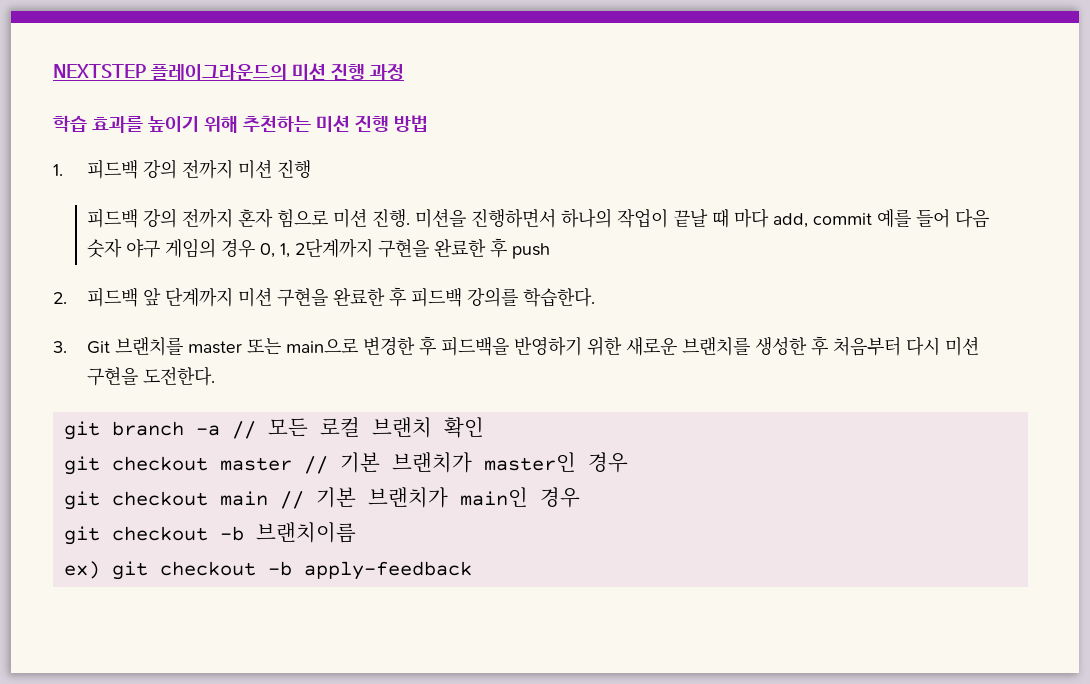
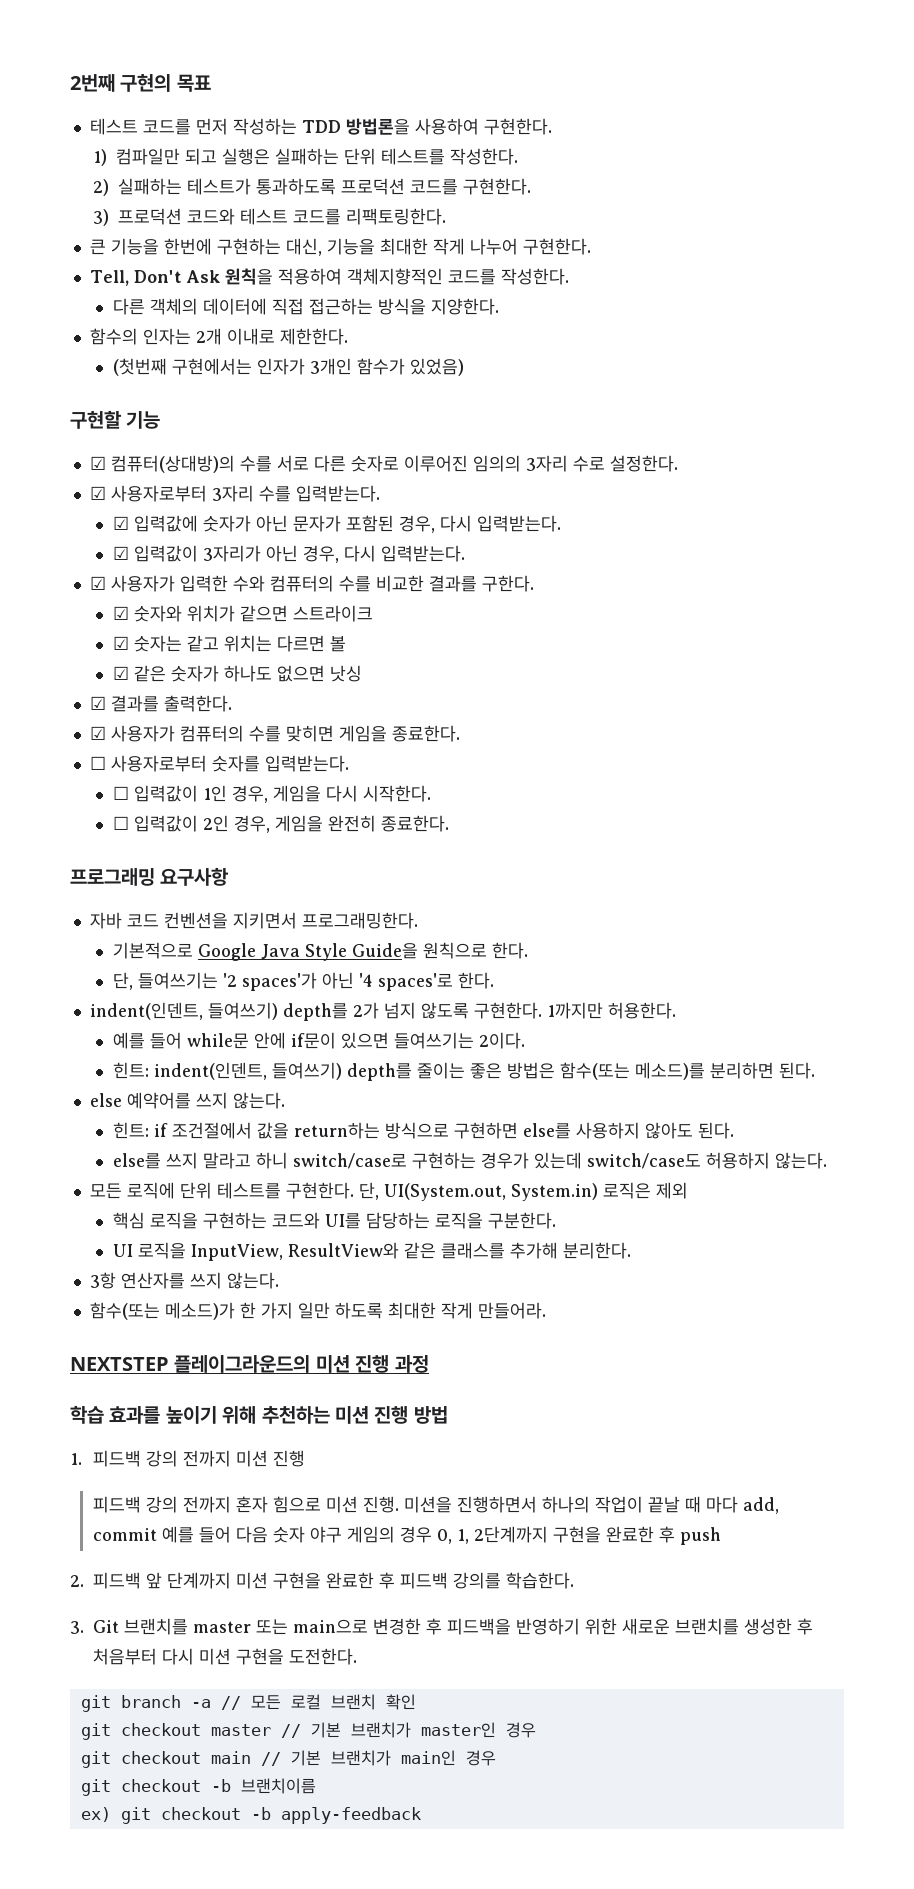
(53, 71) none -> [70,74,211,92] [89,118,552,135] [92,148,518,166] [92,178,531,196] [92,208,446,226] [89,238,591,256] [89,268,569,286] [112,298,499,315] [89,328,348,345] [112,358,464,376] [70,410,161,429] [89,455,678,473] [89,485,380,502] [112,515,561,533] [112,545,465,563] [89,575,534,592] [112,605,373,622] [112,635,346,652] [112,665,362,682] [89,695,232,712] [89,725,460,742] [89,755,349,772] [112,785,431,803] [112,815,449,833] [70,867,230,886] [89,912,418,929] [112,942,528,961] [112,972,494,991] [89,1002,676,1021] [112,1032,525,1049] [112,1062,815,1081] [89,1092,285,1109] [112,1122,734,1139] [112,1152,827,1169] [89,1182,688,1201] [112,1212,556,1229] [112,1242,631,1261] [89,1272,279,1289] [89,1302,546,1320] 2번째 구현의 목표 // 테스트 코드를 먼저 작성하는 TDD 방법론을 사용하여 구현한다. // 1) 컴파일만 되고 실행은 실패하는 단위 테스트를 작성한다. // 2) 실패하는 테스트가 통과하도록 프로덕션 코드를 구현한다. // 3) 프로덕션 코드와 테스트 코드를 리팩토링한다. // 큰 기능을 한번에 구현하는 대신, 기능을 최대한 작게 나누어 구현한다. // Tell, Don't Ask 원칙을 적용하여 객체지향적인 코드를 작성한다. // 다른 객체의 데이터에 직접 접근하는 방식을 지양한다. // 함수의 인자는 2개 이내로 제한한다. // (첫번째 구현에서는 인자가 3개인 함수가 있었음) // 구현할 기능 // ☑ 컴퓨터(상대방)의 수를 서로 다른 숫자로 이루어진 임의의 3자리 수로 설정한다. // ☑ 사용자로부터 3자리 수를 입력받는다. // ☑ 입력값에 숫자가 아닌 문자가 포함된 경우, 다시 입력받는다. // ☑ 입력값이 3자리가 아닌 경우, 다시 입력받는다. // ☑ 사용자가 입력한 수와 컴퓨터의 수를 비교한 결과를 구한다. // ☑ 숫자와 위치가 같으면 스트라이크 // ☑ 숫자는 같고 위치는 다르면 볼 // ☑ 같은 숫자가 하나도 없으면 낫싱 // ☑ 결과를 출력한다. // ☑ 사용자가 컴퓨터의 수를 맞히면 게임을 종료한다. // ☐ 사용자로부터 숫자를 입력받는다. // ☐ 입력값이 1인 경우, 게임을 다시 시작한다. // ☐ 입력값이 2인 경우, 게임을 완전히 종료한다. // 프로그래밍 요구사항 // 자바 코드 컨벤션을 지키면서 프로그래밍한다. // 기본적으로 Google Java Style Guide을 원칙으로 한다. // 단, 들여쓰기는 '2 spaces'가 아닌 '4 spaces'로 한다. // indent(인덴트, 들여쓰기) depth를 2가 넘지 않도록 구현한다. 1까지만 허용한다. // 예를 들어 while문 안에 if문이 있으면 들여쓰기는 2이다. // 힌트: indent(인덴트, 들여쓰기) depth를 줄이는 좋은 방법은 함수(또는 메소드)를 분리하면 된다. // else 예약어를 쓰지 않는다. // 힌트: if 조건절에서 값을 return하는 방식으로 구현하면 else를 사용하지 않아도 된다. // else를 쓰지 말라고 하니 switch/case로 구현하는 경우가 있는데 switch/case도 허용하지 않는다. // 모든 로직에 단위 테스트를 구현한다. 단, UI(System.out, System.in) 로직은 제외 // 핵심 로직을 구현하는 코드와 UI를 담당하는 로직을 구분한다. // UI 로직을 InputView, ResultView와 같은 클래스를 추가해 분리한다. // 3항 연산자를 쓰지 않는다. // 함수(또는 메소드)가 한 가지 일만 하도록 최대한 작게 만들어라. //

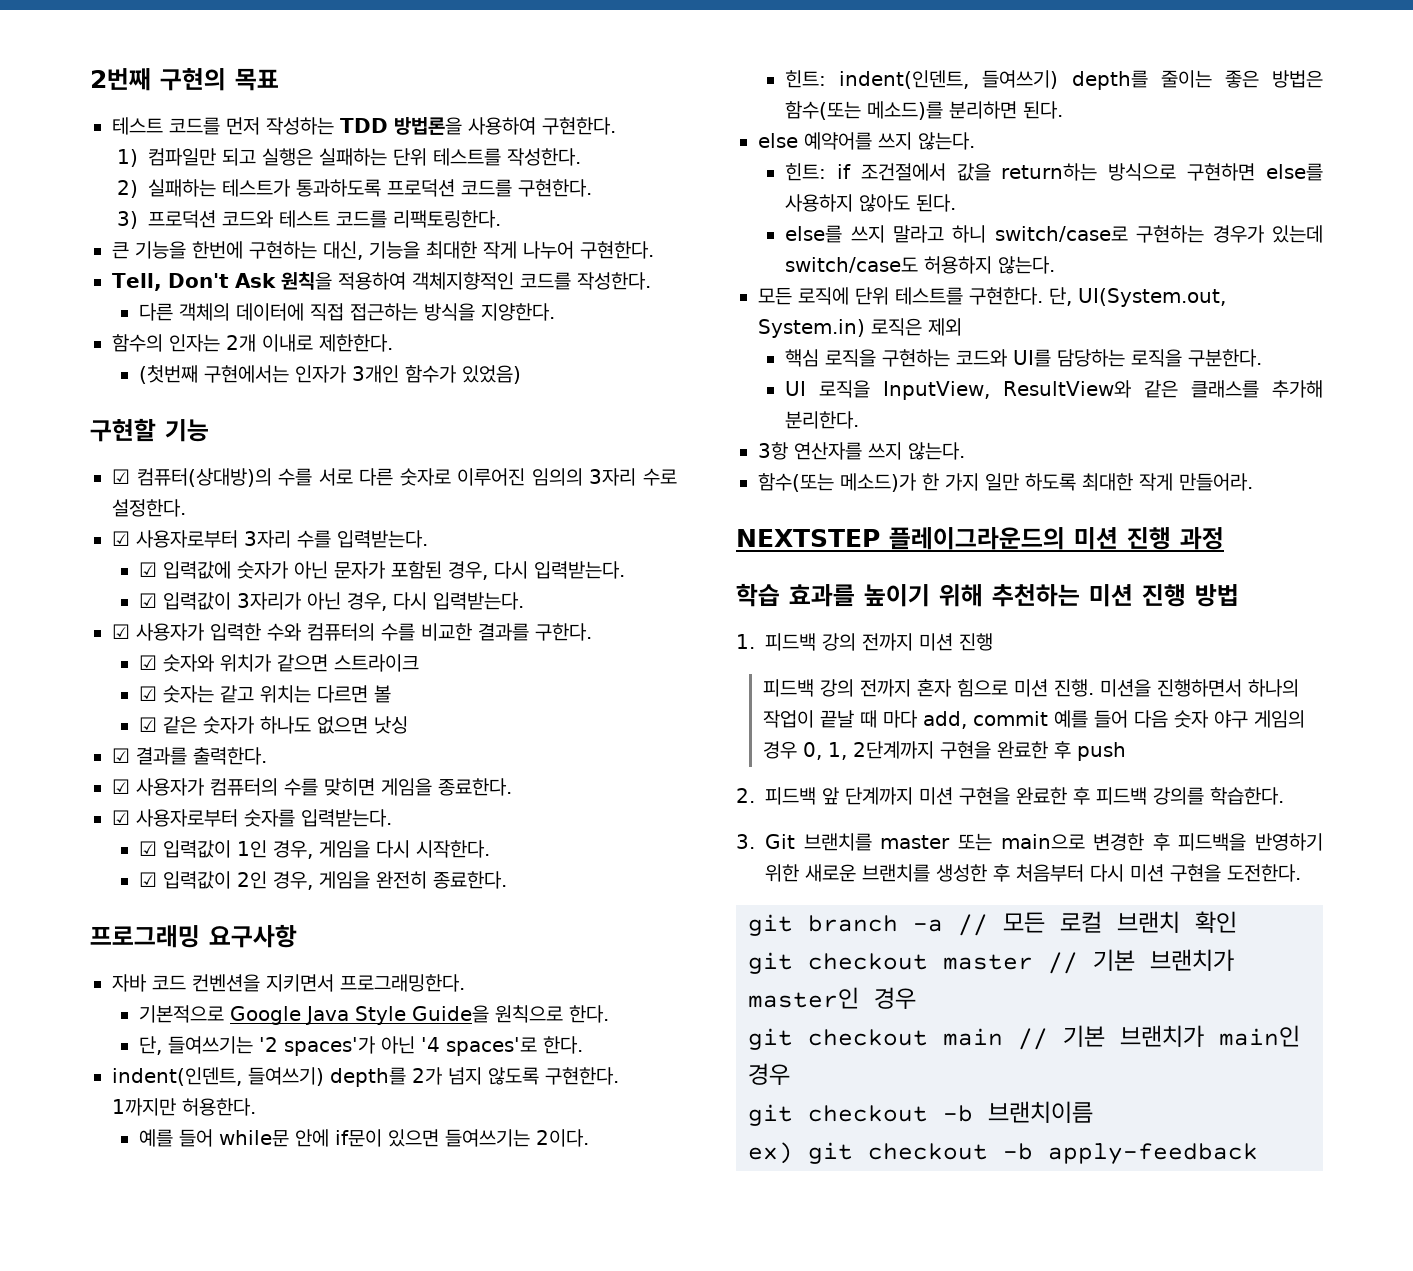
[89,756,106,770] ☐ -> [112,810,130,825] ☑
[112,786,129,800] ☐ -> [139,841,158,856] ☑
[112,816,129,830] ☐ -> [139,872,158,887] ☑

